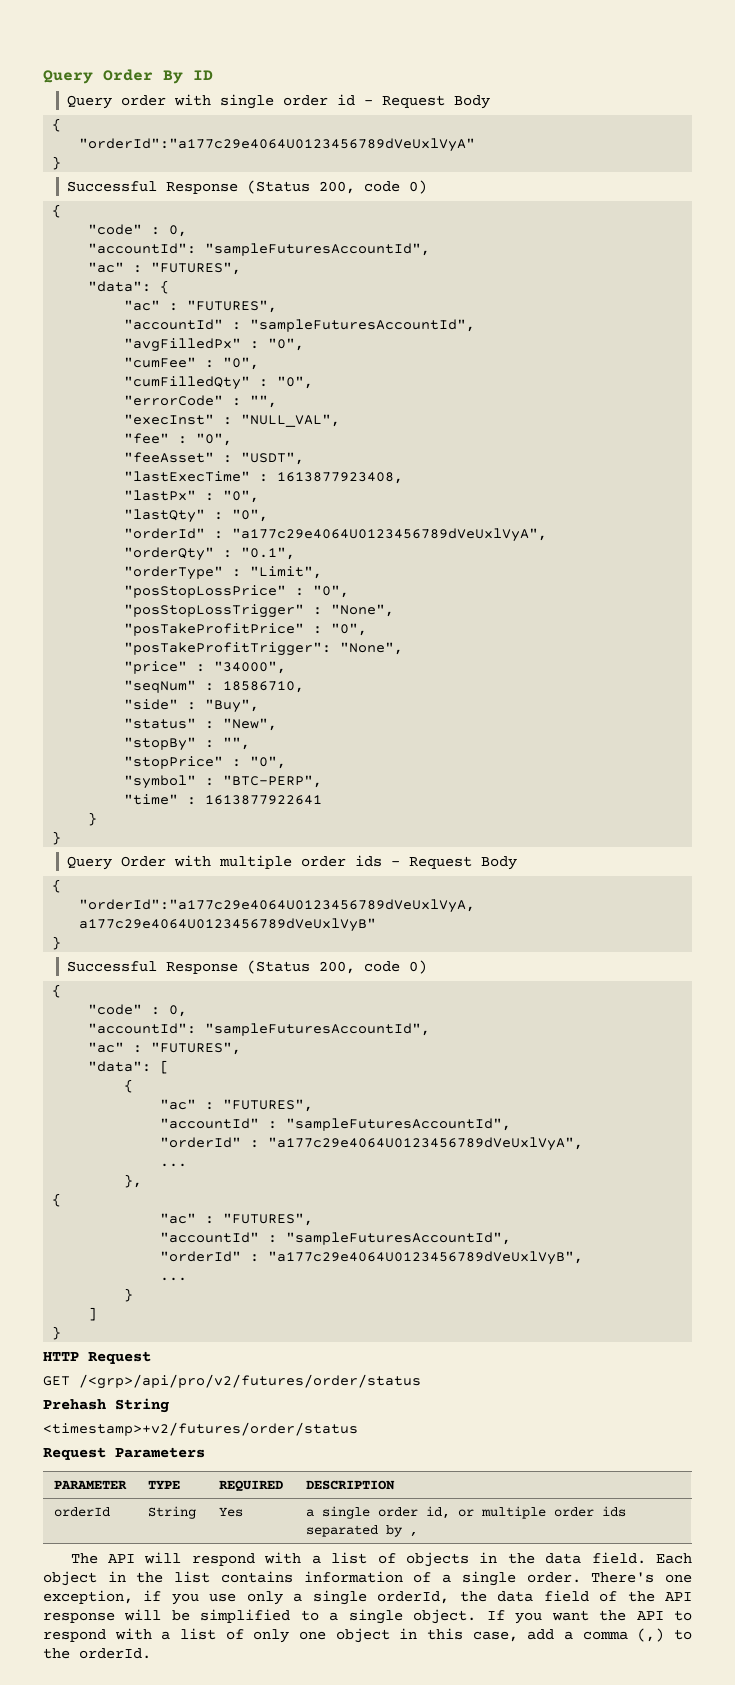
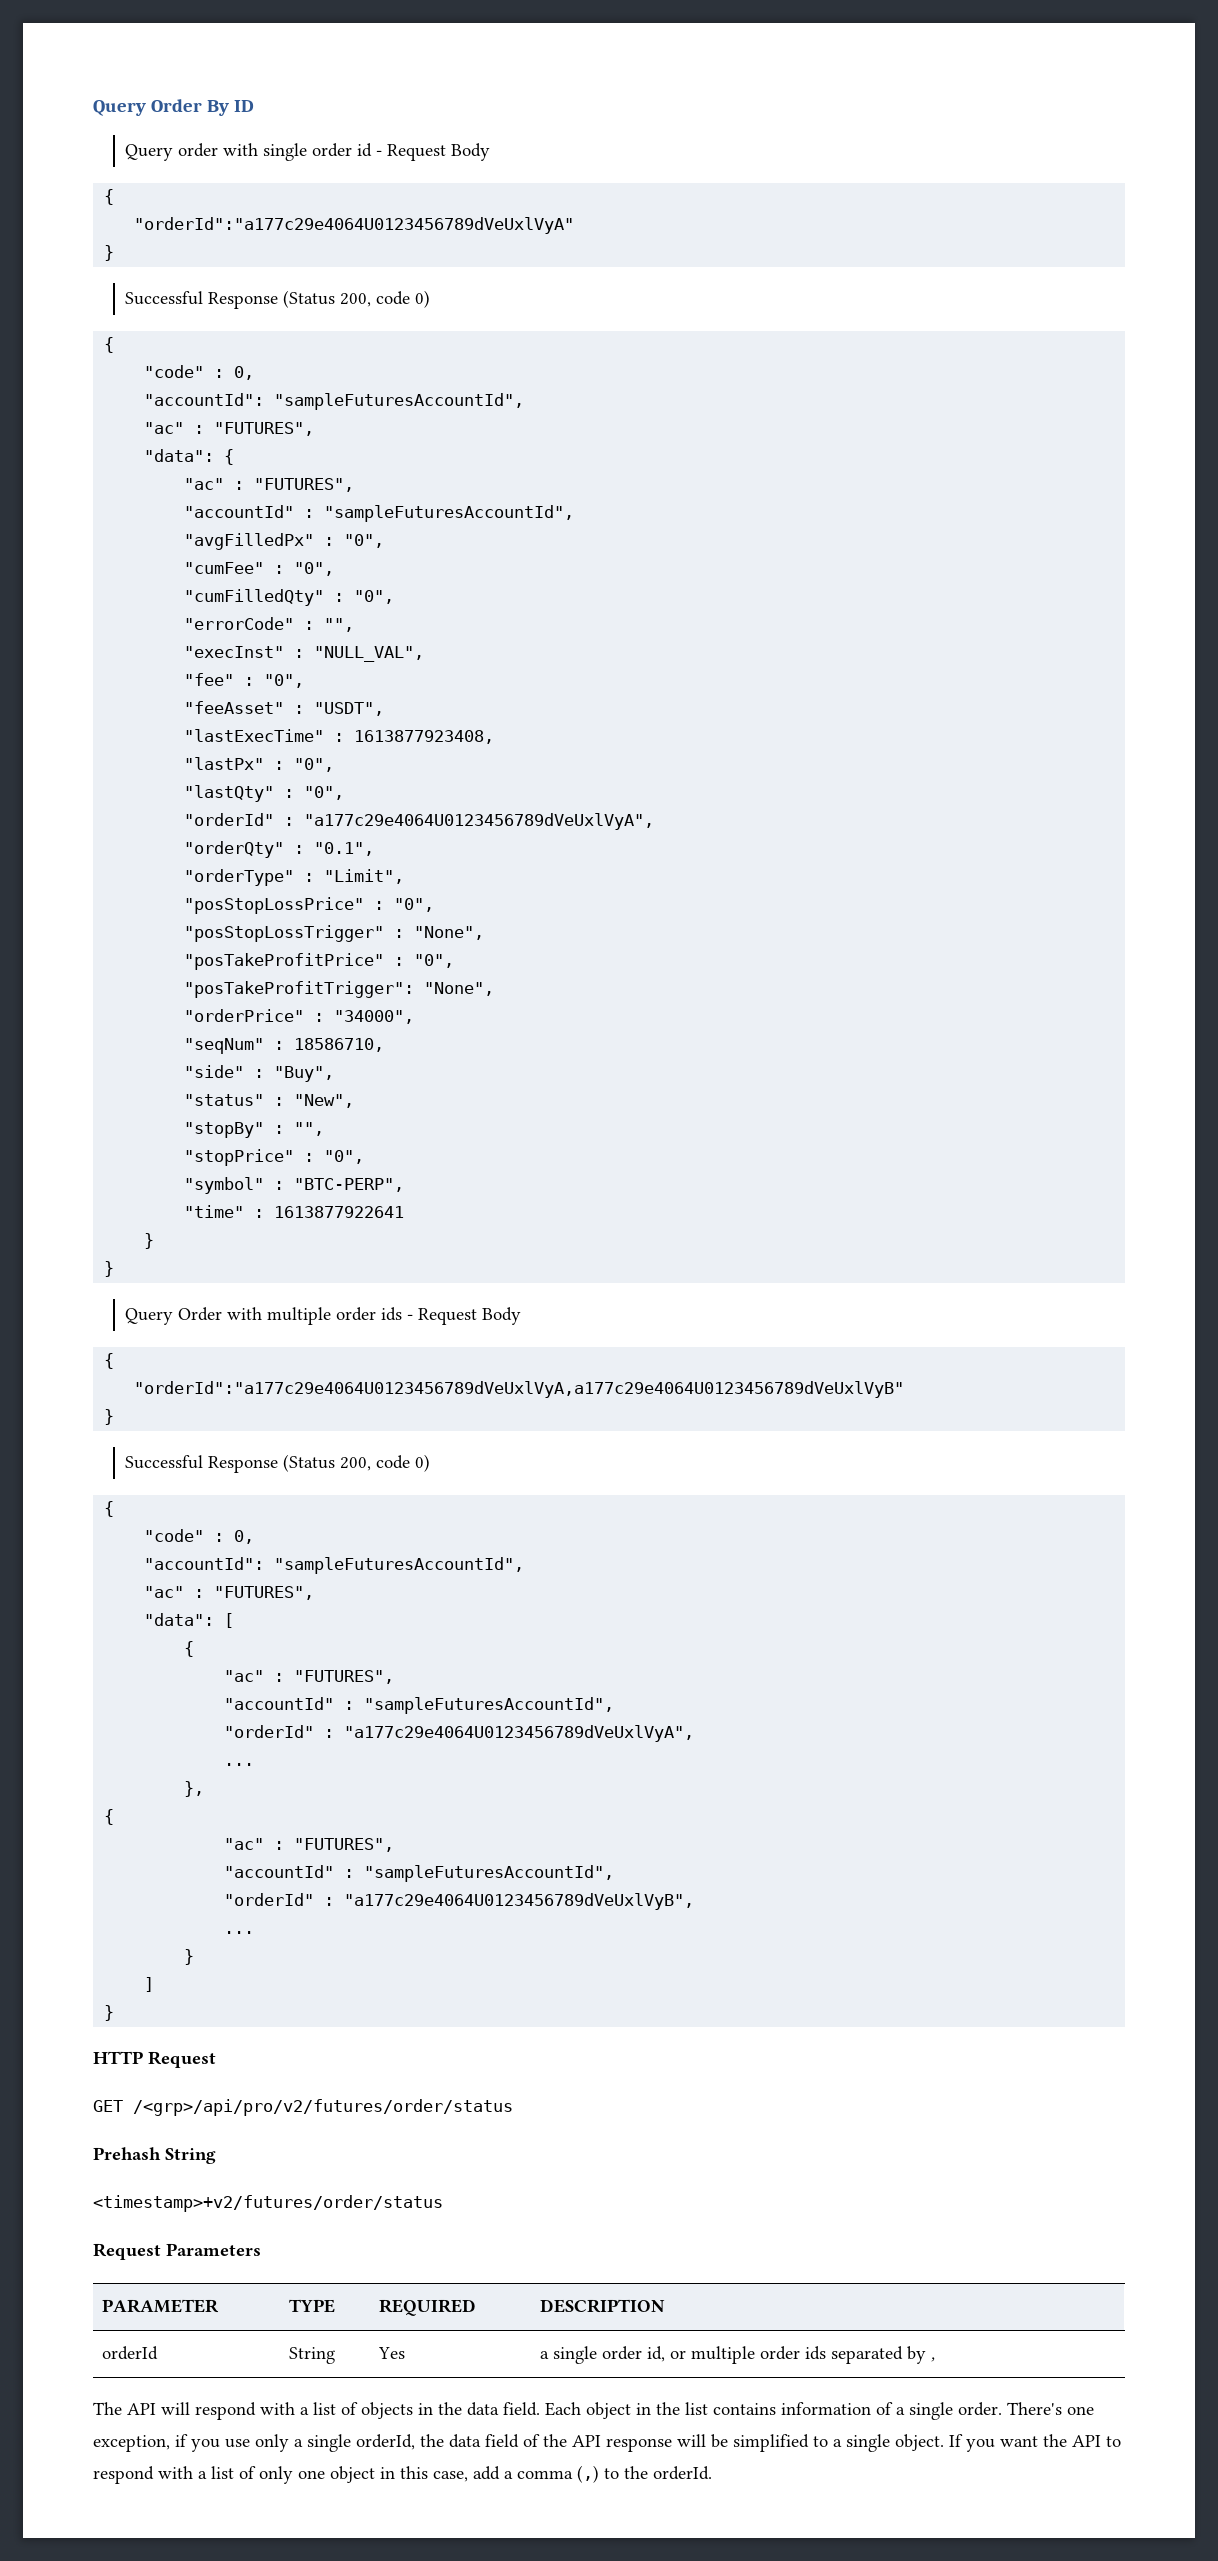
[124,661,188,674] "price" -> [184,1009,305,1022] "orderPrice"

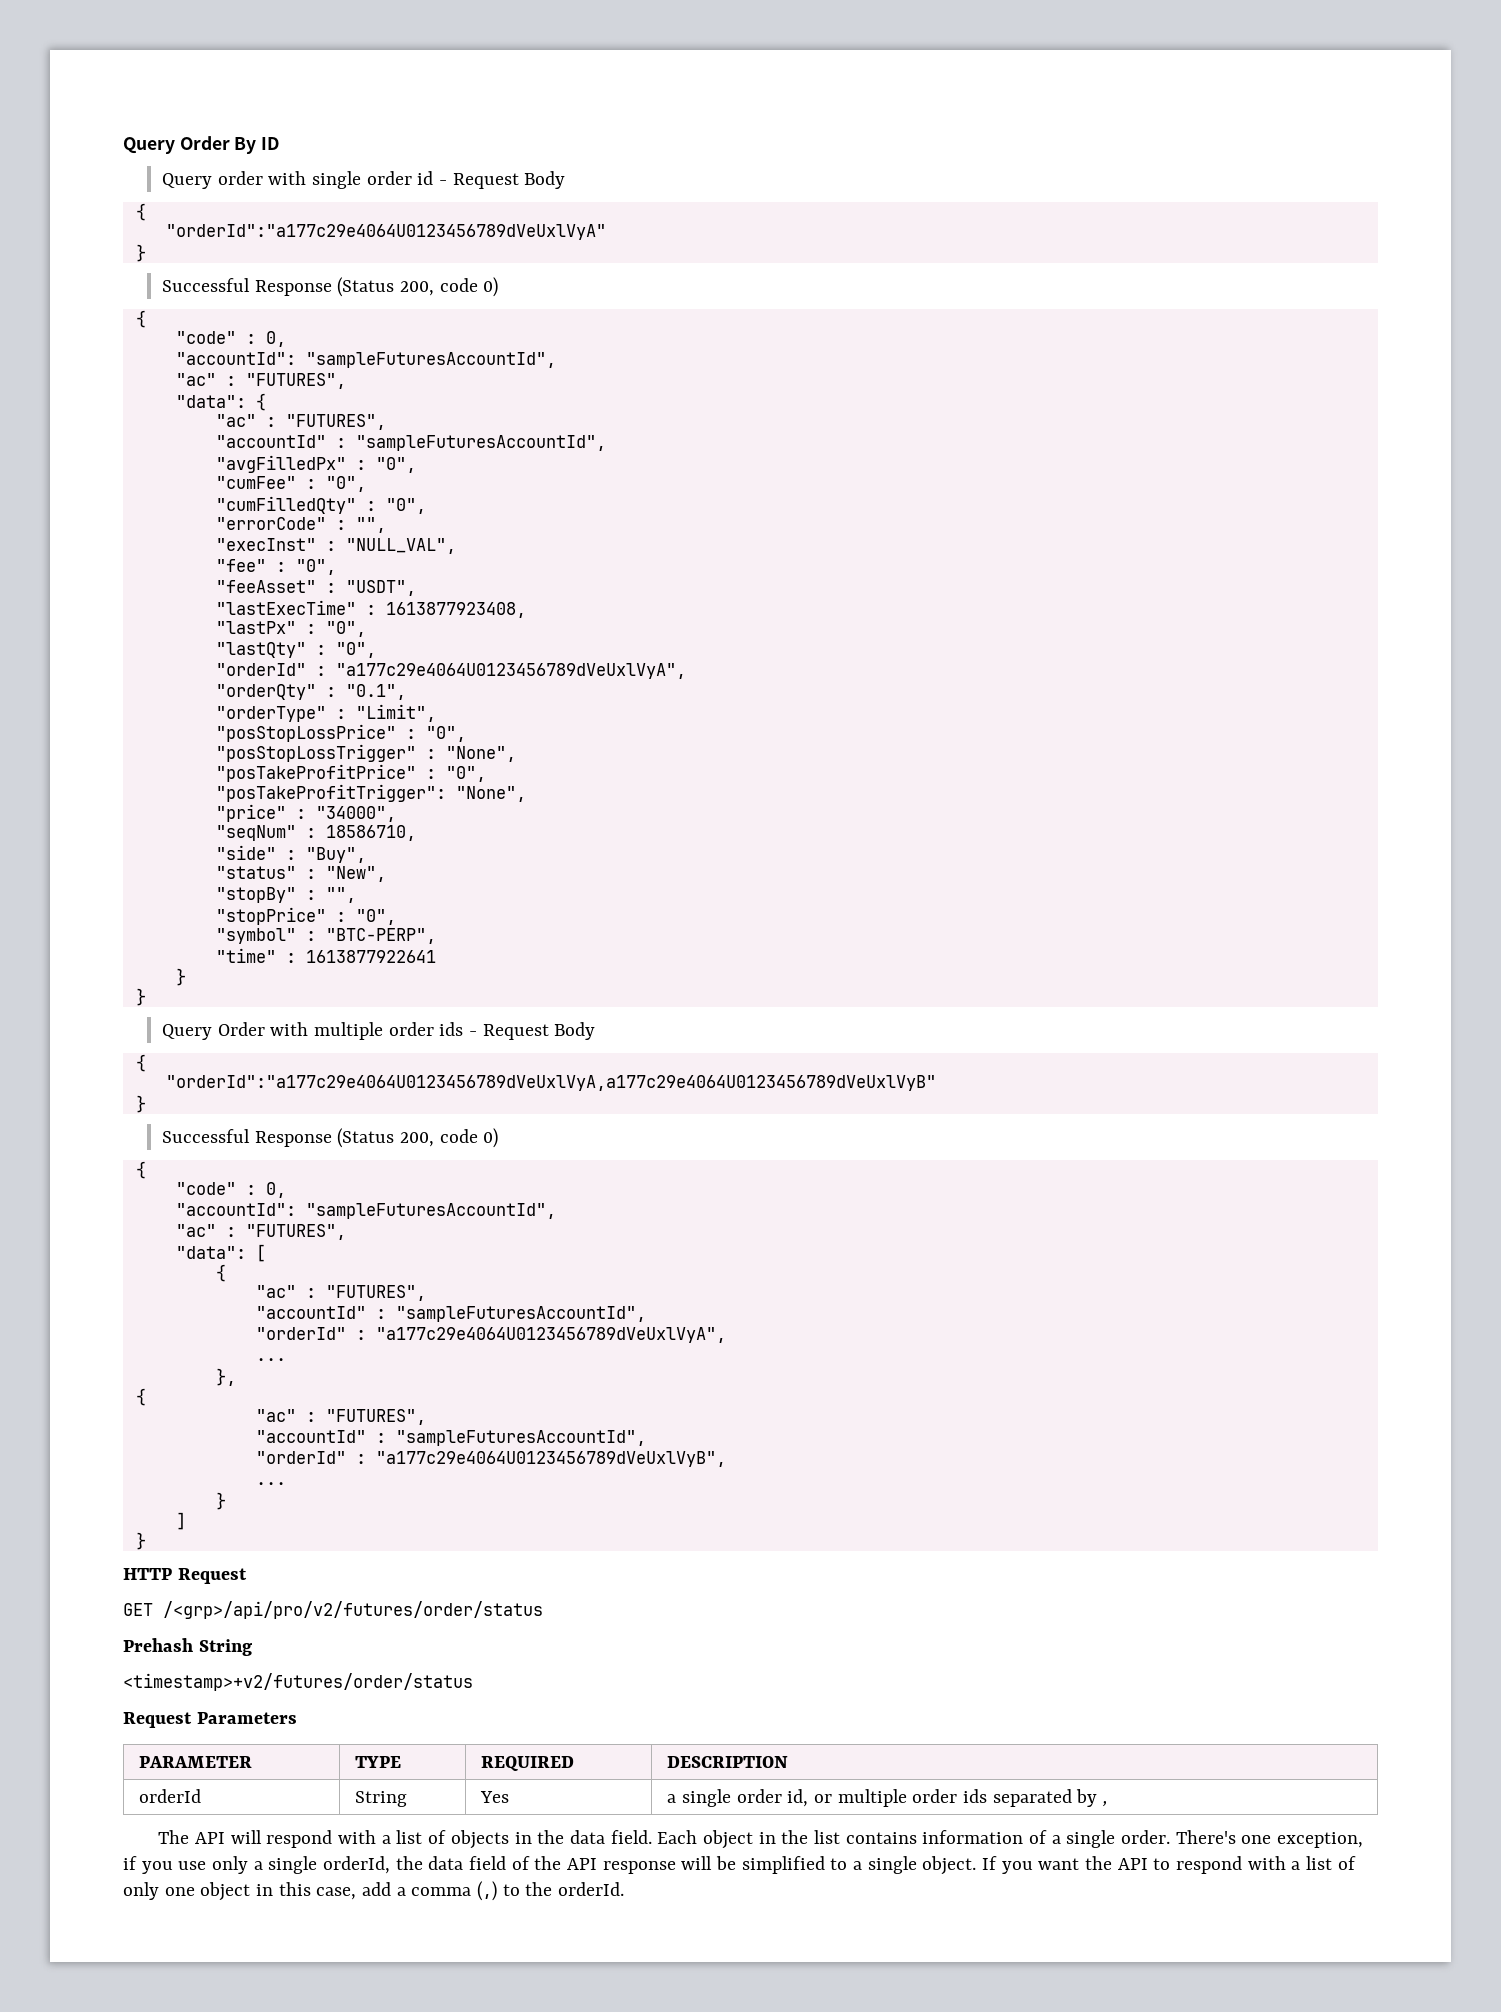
[184,1009,305,1022] "orderPrice" -> [215,804,286,822] "price"

